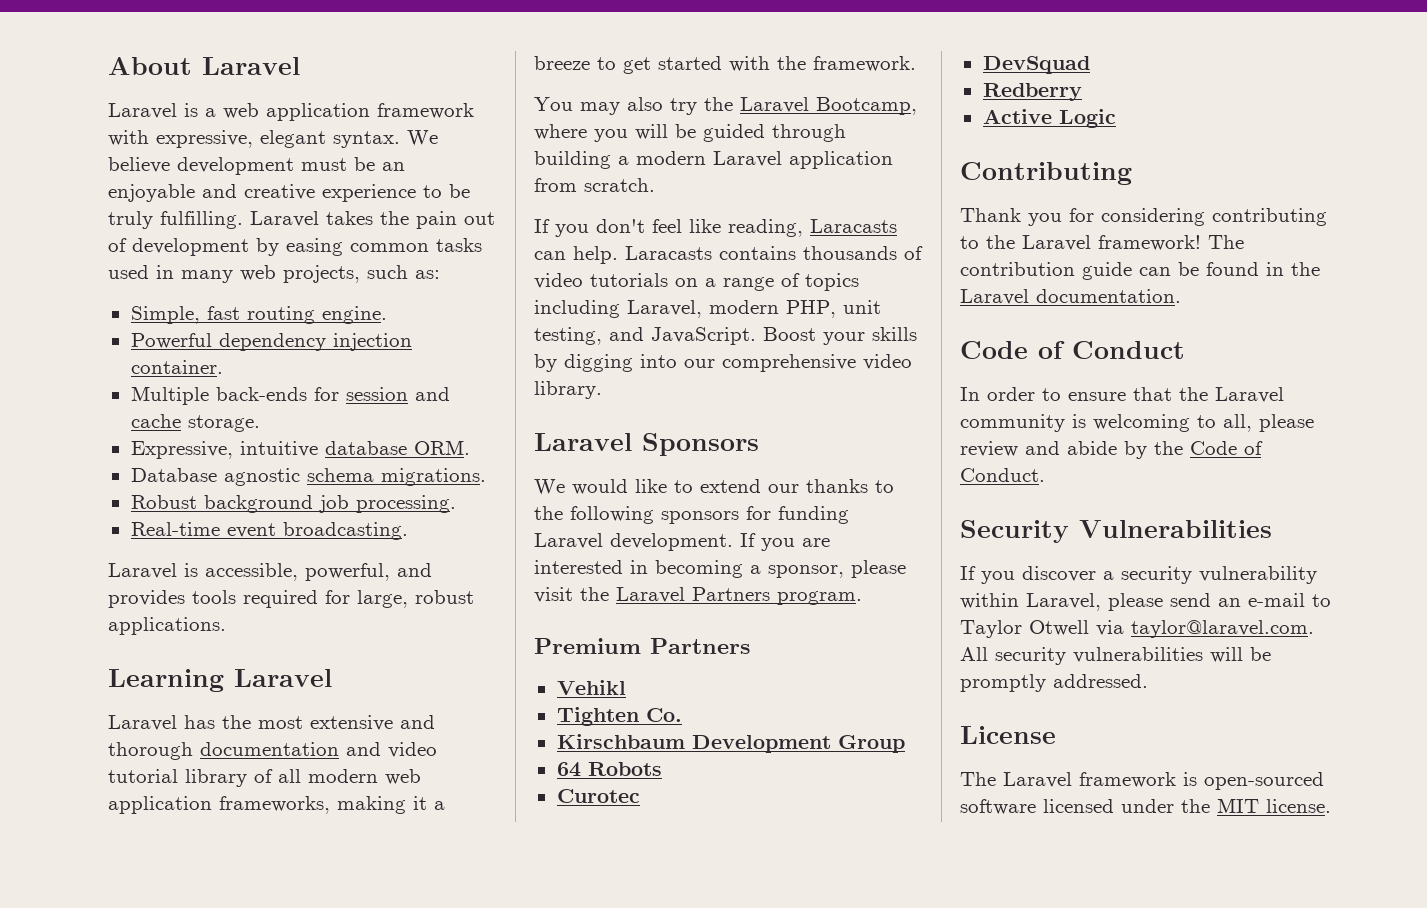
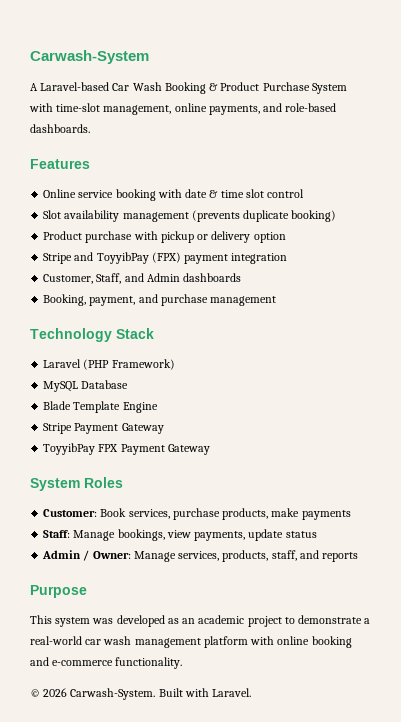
[108,57,300,75] [108,103,474,121] [108,130,438,148] [108,157,405,175] [108,184,470,202] [108,211,495,229] [108,238,482,256] [108,265,440,283] [130,306,387,324] [130,333,412,351] [130,360,223,374] [130,386,450,405] [130,414,260,432] [130,440,470,459] [130,468,486,486] [130,495,456,513] [130,522,408,540] [108,563,432,581] [108,590,474,608] [108,617,226,635] [108,669,332,692] [108,715,435,731] [108,742,437,760] [108,769,421,787] [108,796,445,814] [534,56,916,74] [534,97,917,115] [534,124,846,142] [534,151,893,169] [534,178,655,192] [534,219,897,237] [534,246,923,264] [534,273,859,291] [534,300,881,318] [534,327,917,345] [534,354,912,372] [534,381,602,399] [534,433,759,456] [534,479,894,495] [534,506,849,524] [534,533,830,551] [534,560,906,578] [534,587,862,605] [534,638,750,654] [556,680,626,695] [556,707,682,726] [556,734,905,753] [556,762,662,777] [556,789,640,803] [982,56,1090,74] [982,83,1082,101] [982,109,1116,128] [960,162,1132,185] [960,208,1327,226] [960,235,1244,251] [960,262,1320,280] [960,289,1181,305] [960,341,1185,359] [960,387,1284,403] [960,414,1314,432] [960,441,1263,459] [960,468,1045,482] [960,520,1272,543] [960,566,1317,584] [960,593,1331,611] [960,620,1314,638] [960,647,1271,665] [960,674,1148,692] [960,726,1056,744] [960,772,1324,790] [960,798,1331,815] About Laravel // Laravel is a web application framework with expressive, elegant syntax. We believe development must be an enjoyable and creative experience to be truly fulfilling. Laravel takes the pain out of development by easing common tasks used in many web projects, such as: // Simple, fast routing engine. // Powerful dependency injection container. // Multiple back-ends for session and cache storage. // Expressive, intuitive database ORM. // Database agnostic schema migrations. // Robust background job processing. // Real-time event broadcasting. // Laravel is accessible, powerful, and provides tools required for large, robust applications. // Learning Laravel // Laravel has the most extensive and thorough documentation and video tutorial library of all modern web application frameworks, making it a breeze to get started with the framework. // You may also try the Laravel Bootcamp, where you will be guided through building a modern Laravel application from scratch. // If you don't feel like reading, Laracasts can help. Laracasts contains thousands of video tutorials on a range of topics including Laravel, modern PHP, unit testing, and JavaScript. Boost your skills by digging into our comprehensive video library. // Laravel Sponsors // We would like to extend our thanks to the following sponsors for funding Laravel development. If you are interested in becoming a sponsor, please visit the Laravel Partners program. // Premium Partners // Vehikl // Tighten Co. // Kirschbaum Development Group // 64 Robots // Curotec // DevSquad // Redberry // Active Logic // Contributing // Thank you for considering contributing to the Laravel framework! The contribution guide can be found in the Laravel documentation. // Code of Conduct // In order to ensure that the Laravel community is welcoming to all, please review and abide by the Code of Conduct. // Security Vulnerabilities // If you discover a security vulnerability within Laravel, please send an e-mail to Taylor Otwell via taylor@laravel.com. All security vulnerabilities will be promptly addressed. // License // The Laravel framework is open-sourced software licensed under the MIT license. -> [30,50,149,64] [30,82,347,94] [29,103,337,115] [30,124,90,133] [30,159,90,169] [43,189,305,201] [43,210,337,222] [43,231,286,243] [43,252,288,264] [43,273,242,284] [43,294,277,306] [30,328,154,342] [43,359,175,370] [43,380,129,392] [43,401,158,413] [43,423,164,434] [43,443,210,455] [30,477,123,491] [43,508,351,520] [43,529,317,541] [42,550,359,562] [30,585,87,598] [30,615,371,627] [30,636,352,648] [30,657,183,669] [30,688,252,700] Carwash-System // A Laravel-based Car Wash Booking & Product Purchase System with time-slot management, online payments, and role-based dashboards. // Features // Online service booking with date & time slot control // Slot availability management (prevents duplicate booking) // Product purchase with pickup or delivery option // Stripe and ToyyibPay (FPX) payment integration // Customer, Staff, and Admin dashboards // Booking, payment, and purchase management // Technology Stack // Laravel (PHP Framework) // MySQL Database // Blade Template Engine // Stripe Payment Gateway // ToyyibPay FPX Payment Gateway // System Roles // Customer: Book services, purchase products, make payments // Staff: Manage bookings, view payments, update status // Admin / Owner: Manage services, products, staff, and reports // Purpose // This system was developed as an academic project to demonstrate a real-world car wash management platform with online booking and e-commerce functionality. // © 2026 Carwash-System. Built with Laravel.

